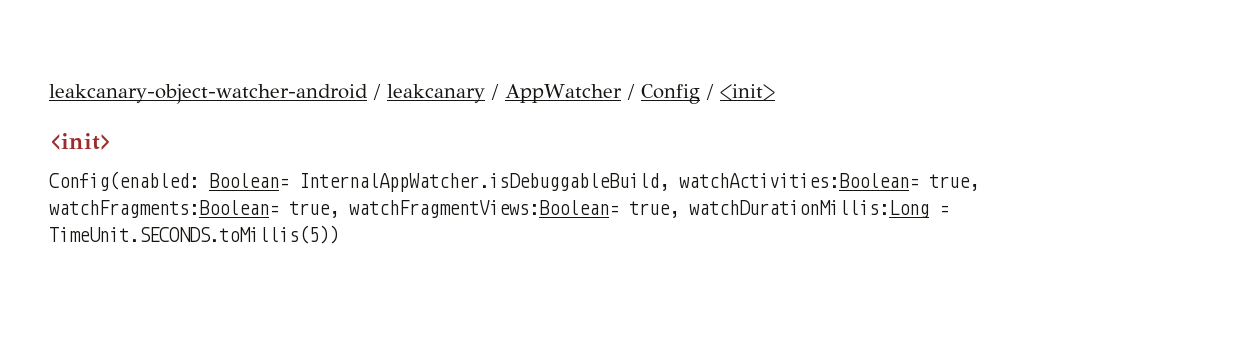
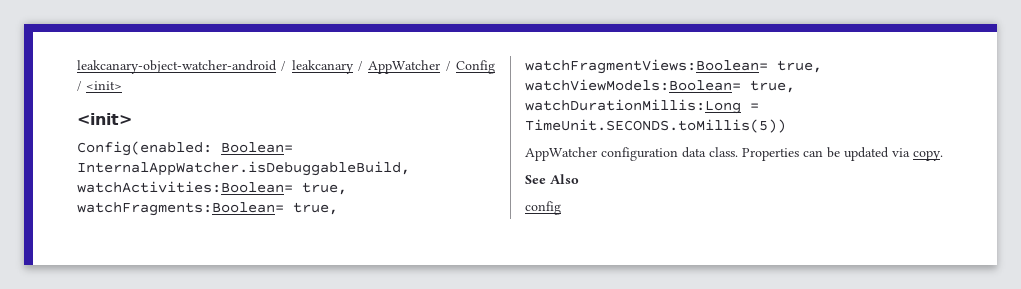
(679, 209) none -> [525,79,795,93] watchViewModels:Boolean= true,
(339, 234) none -> [525,147,943,161] [525,174,579,184] [525,201,561,215] // AppWatcher configuration data class. Properties can be updated via copy. // See Also // config

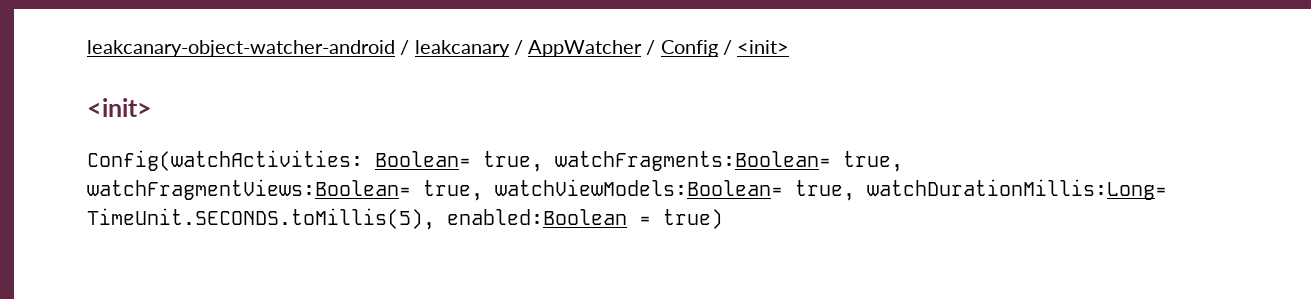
[77,141,293,156] [77,161,410,176] [77,181,293,193] Config(enabled: Boolean= InternalAppWatcher.isDebuggableBuild, watchActivities:Boolean= -> [87,150,471,171] Config(watchActivities: Boolean=
[525,99,759,114] [525,119,786,133] [525,147,943,161] [525,174,579,184] [525,201,561,215] watchDurationMillis:Long = TimeUnit.SECONDS.toMillis(5)) // AppWatcher configuration data class. Properties can be updated via copy. // See Also // config -> [867,179,1167,200] [87,208,723,230] watchDurationMillis:Long= TimeUnit.SECONDS.toMillis(5), enabled:Boolean = true)

